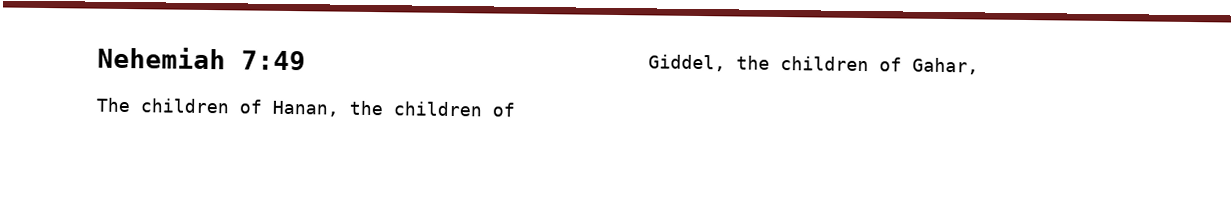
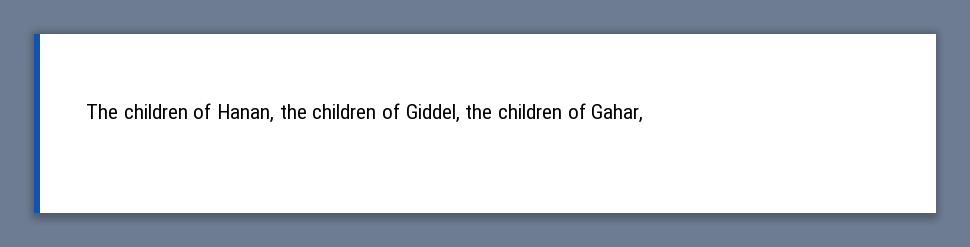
[97,46,306,71] Nehemiah 7:49 // -> (86, 111) none

